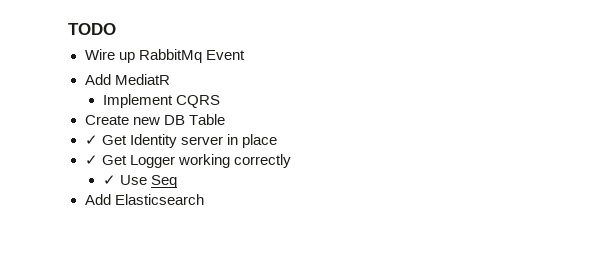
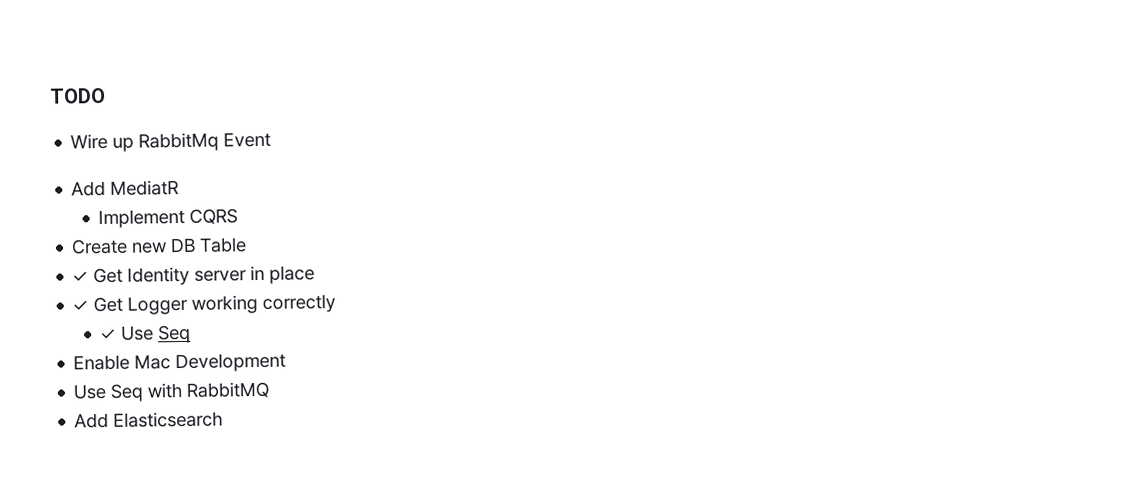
(177, 181) none -> [73,352,287,373] [73,381,270,402] // Enable Mac Development // Use Seq with RabbitMQ

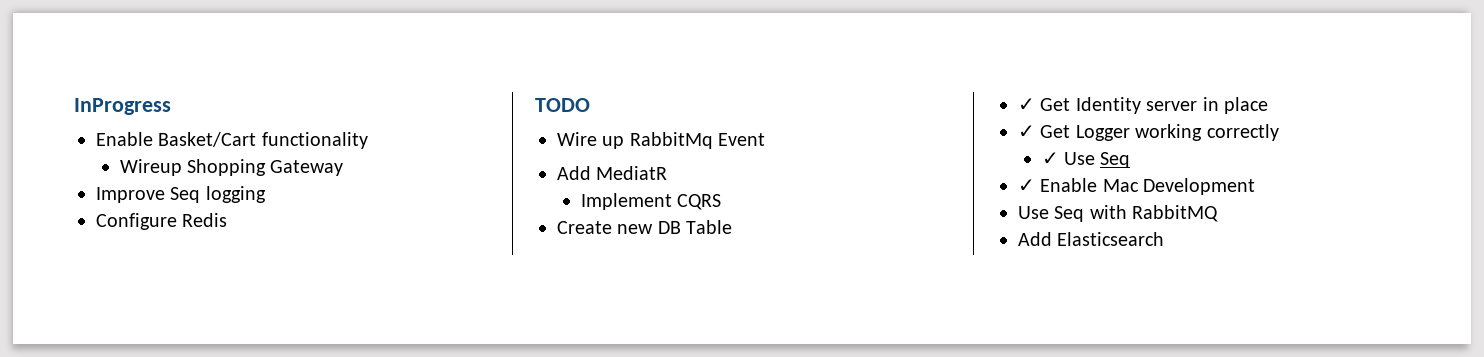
(49, 95) none -> [74,98,171,115] [96,132,368,149] [119,159,344,176] [96,186,266,203] [96,213,228,230] InProgress // Enable Basket/Cart functionality // Wireup Shopping Gateway // Improve Seq logging // Configure Redis //
(192, 334) none -> [1018,179,1035,192] ✓

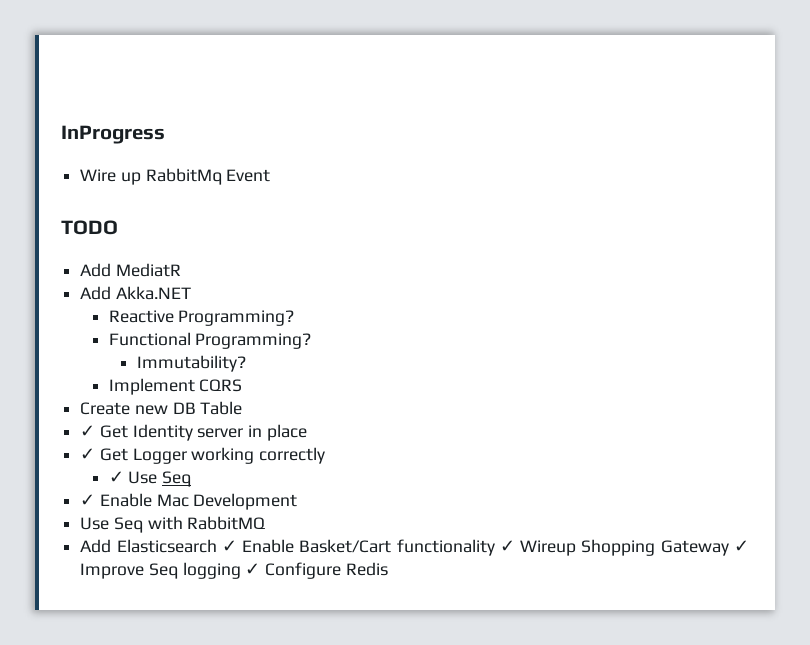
[96,132,368,149] [119,159,344,176] [96,186,266,203] [96,213,228,230] [535,98,590,112] // Enable Basket/Cart functionality // Wireup Shopping Gateway // Improve Seq logging // Configure Redis // TODO -> (165, 134) none
(766, 139) none -> [61,220,118,235] // TODO
(668, 173) none -> [80,286,191,300] [108,310,295,326] [108,332,312,349] [136,355,246,372] // Add Akka.NET // Reactive Programming? // Functional Programming? // Immutability?
(1165, 239) none -> [221,539,749,556] [80,562,388,579] ✓ Enable Basket/Cart functionality ✓ Wireup Shopping Gateway ✓ Improve Seq logging ✓ Configure Redis

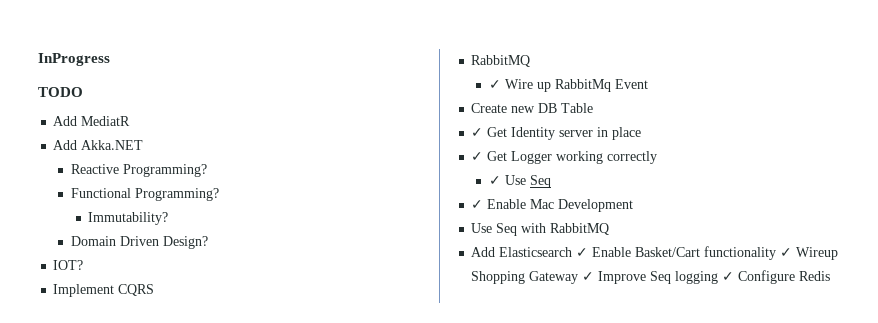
[80,168,271,185] // Wire up RabbitMq Event -> (110, 59) none
[108,378,243,395] Implement CQRS -> [70,236,208,249] [53,260,84,270] [53,284,155,297] [471,55,531,67] [488,79,648,92] Domain Driven Design? // IOT? // Implement CQRS // RabbitMQ // ✓ Wire up RabbitMq Event

